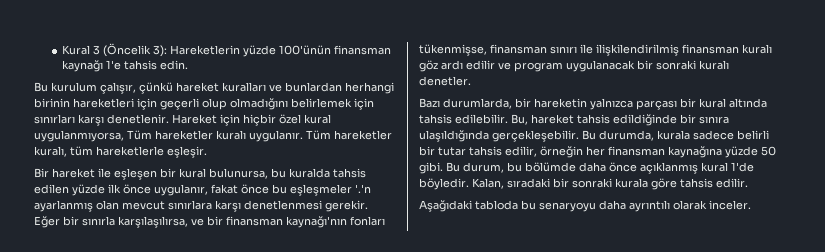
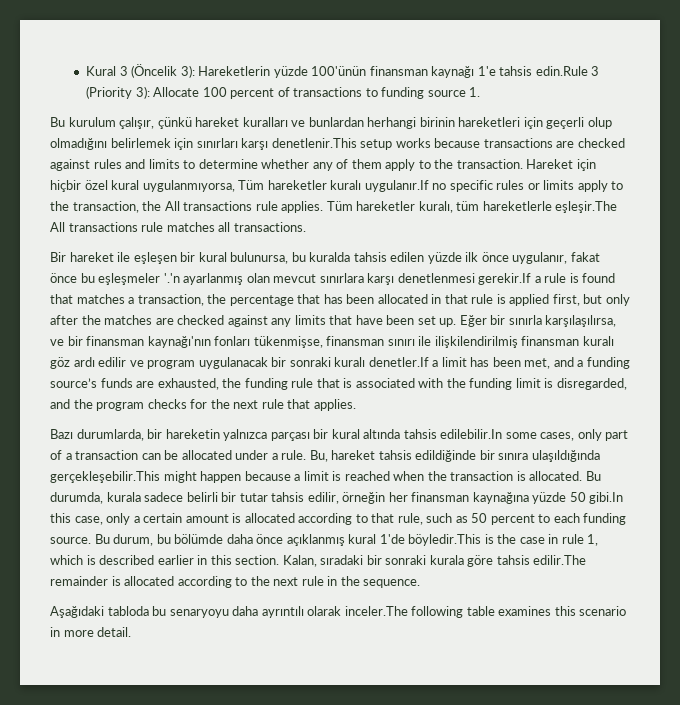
[159,60,188,70] edin. -> [535,66,600,76] [85,86,481,99] edin.Rule 3 (Priority 3): Allocate 100 percent of transactions to funding source 1.
[107,114,169,124] denetlenir. -> [271,138,625,150] [50,159,523,171] denetlenir.This setup works because transactions are checked against rules and limits to determine whether any of them apply to the transaction.
[249,130,303,142] uygulanır. -> [364,180,624,192] [50,201,324,213] uygulanır.If no specific rules or limits apply to the transaction, the All transactions rule applies.
[167,146,207,158] eşleşir. -> [555,201,618,213] [50,222,306,232] eşleşir.The All transactions rule matches all transactions.
[325,200,368,212] gerekir. -> [478,273,616,285] [50,294,630,306] [50,315,457,327] gerekir.If a rule is found that matches a transaction, the percentage that has been allocated in that rule is applied first, but only after the matches are checked against any limits that have been set up.
[419,76,471,86] denetler. -> [368,357,630,369] [50,378,627,390] [50,399,356,411] denetler.If a limit has been met, and a funding source’s funds are exhausted, the funding rule that is associated with the funding limit is disregarded, and the program checks for the next rule that applies.
[455,114,508,124] edilebilir. -> [440,429,629,441] [50,450,307,460] edilebilir.In some cases, only part of a transaction can be allocated under a rule.
[492,130,579,142] gerçekleşebilir. -> [50,471,583,483] gerçekleşebilir.This might happen because a limit is reached when the transaction is allocated.
[419,162,443,174] gibi. -> [589,492,624,504] [50,513,627,525] [50,537,91,544] gibi.In this case, only a certain amount is allocated according to that rule, such as 50 percent to each funding source.
[419,178,469,190] böyledir. -> [408,534,599,546] [50,555,280,565] böyledir.This is the case in rule 1, which is described earlier in this section.
[716,178,748,188] edilir. -> [533,555,587,565] [50,576,421,588] edilir.The remainder is allocated according to the next rule in the sequence.
[709,200,751,210] inceler. -> [344,606,627,618] [50,627,132,637] inceler.The following table examines this scenario in more detail.

